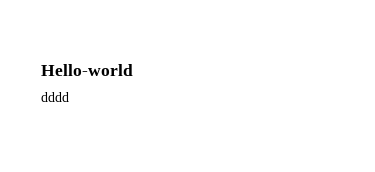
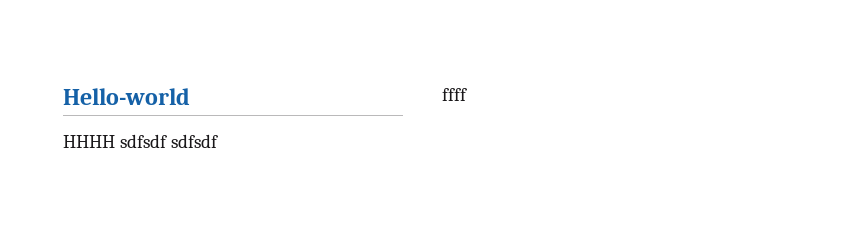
[41,92,69,102] dddd -> [63,134,219,148] [442,88,467,101] HHHH sdfsdf sdfsdf // ffff

